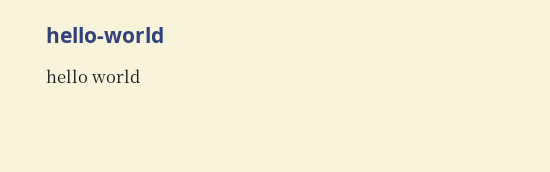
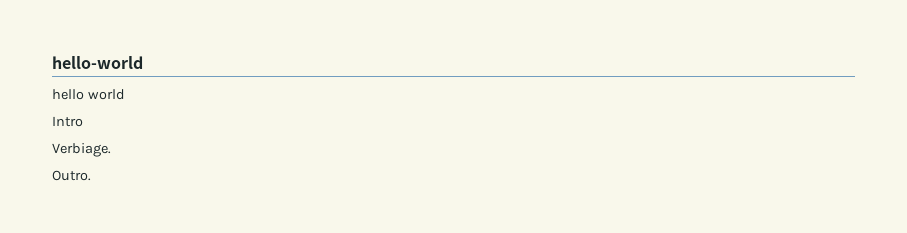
(141, 76) none -> [52,116,83,127] [52,143,111,157] [52,170,91,181] // Intro // Verbiage. // Outro.

